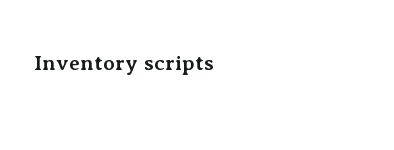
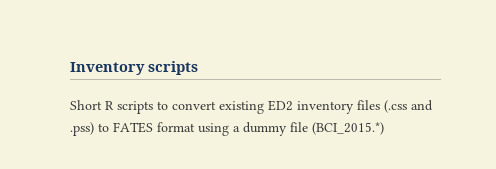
(214, 65) none -> [70,100,433,114] [70,122,384,136] // Short R scripts to convert existing ED2 inventory files (.css and .pss) to FATES format using a dummy file (BCI_2015.*)

